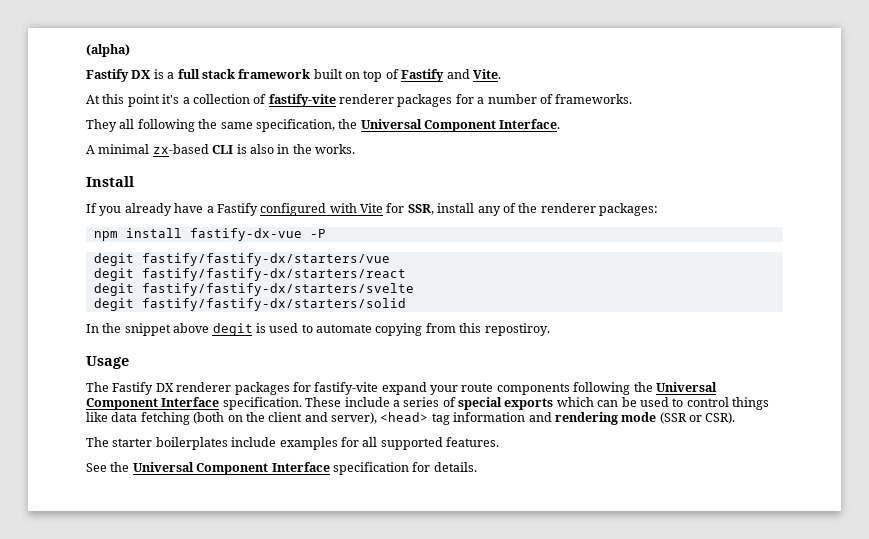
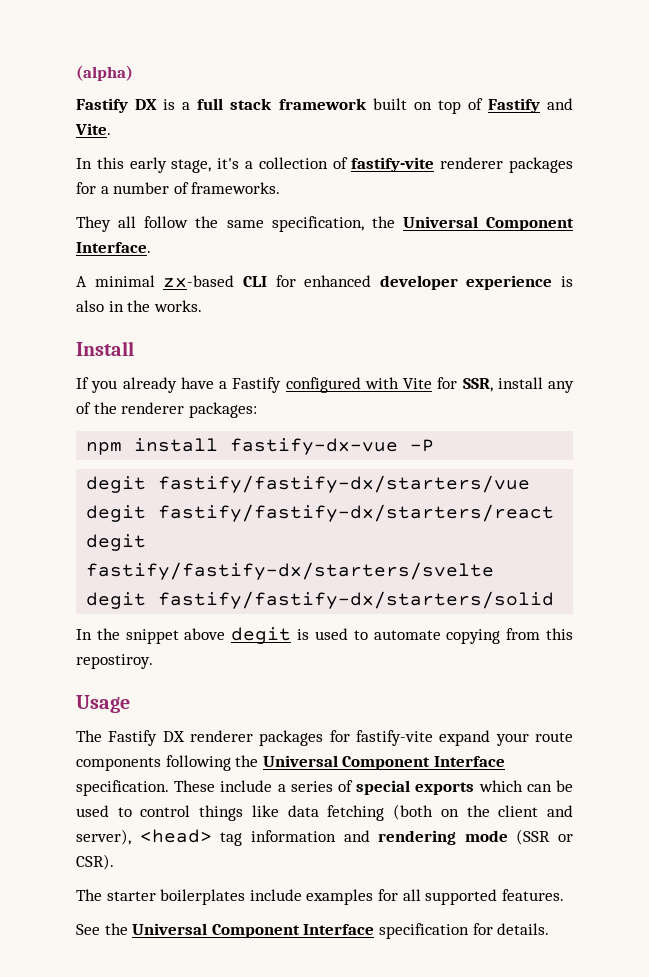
[86,94,160,107] At this point -> [76,157,212,173] In this early stage,
[137,119,195,132] following -> [144,216,189,228] follow
(234, 149) none -> [275,275,553,290] for enhanced developer experience

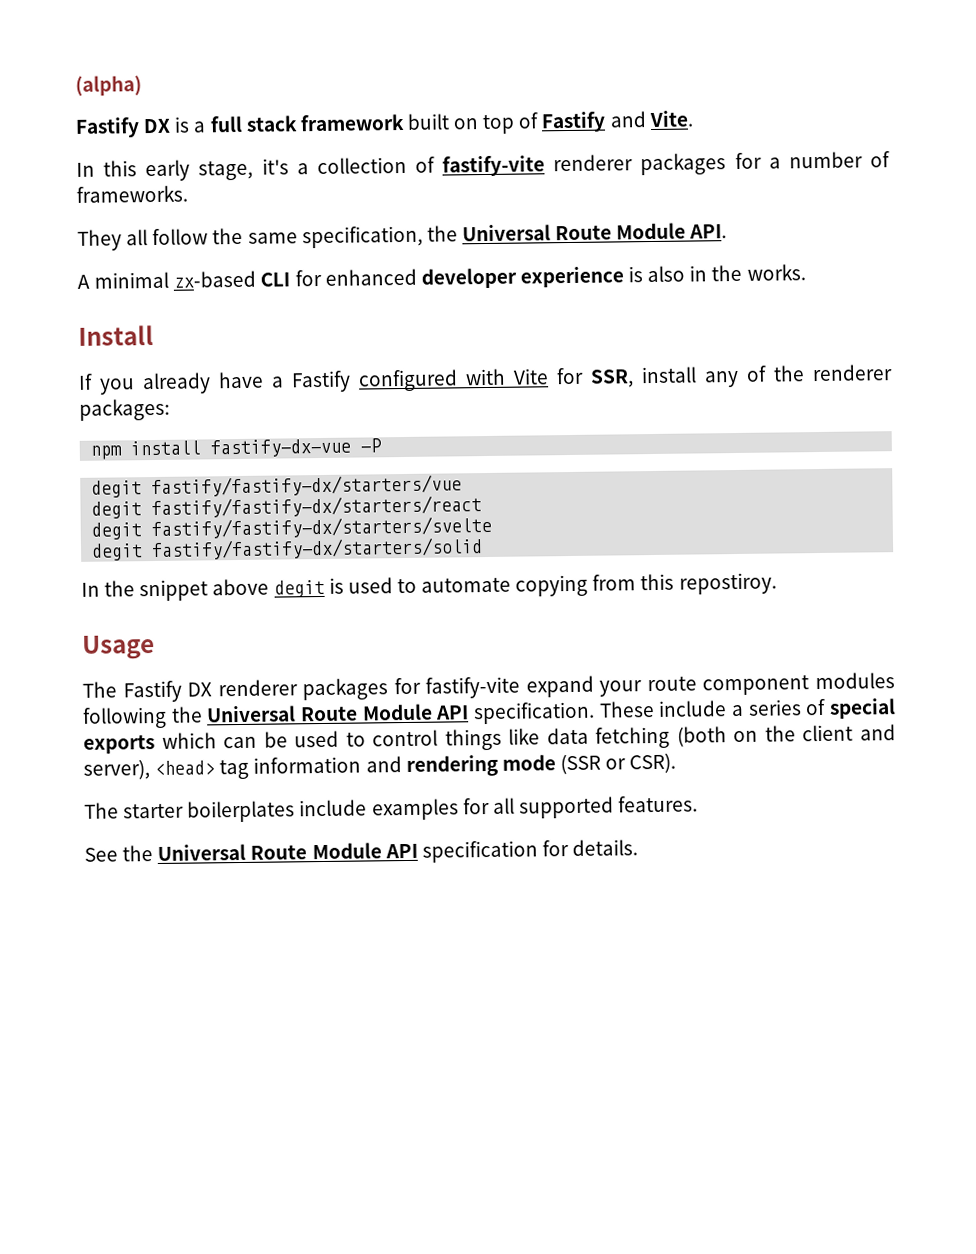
[486,217,574,231] [76,242,151,253] Component Interface. -> [555,222,728,241] Route Module API.
[76,757,161,771] components -> [702,672,895,696] component modules
[342,756,505,770] Component Interface -> [300,703,470,722] Route Module API
[211,924,375,938] Component Interface -> [250,842,418,860] Route Module API

